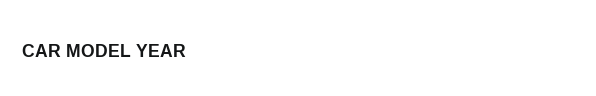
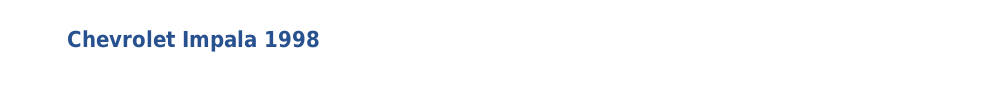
[22,44,186,57] CAR MODEL YEAR -> [67,30,320,52] Chevrolet Impala 1998

